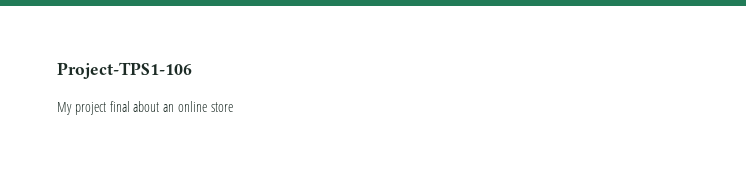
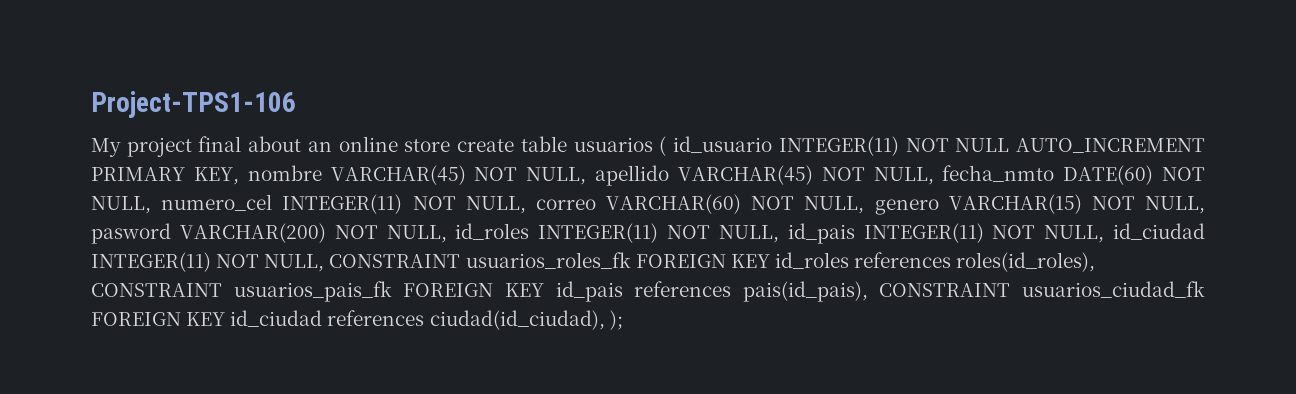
(233, 107) none -> [457,136,1205,156] [91,165,1206,186] [91,194,1205,215] [91,223,1206,244] [91,252,1096,272] [91,281,1205,302] [91,310,623,330] create table usuarios ( id_usuario INTEGER(11) NOT NULL AUTO_INCREMENT PRIMARY KEY, nombre VARCHAR(45) NOT NULL, apellido VARCHAR(45) NOT NULL, fecha_nmto DATE(60) NOT NULL, numero_cel INTEGER(11) NOT NULL, correo VARCHAR(60) NOT NULL, genero VARCHAR(15) NOT NULL, pasword VARCHAR(200) NOT NULL, id_roles INTEGER(11) NOT NULL, id_pais INTEGER(11) NOT NULL, id_ciudad INTEGER(11) NOT NULL, CONSTRAINT usuarios_roles_fk FOREIGN KEY id_roles references roles(id_roles), CONSTRAINT usuarios_pais_fk FOREIGN KEY id_pais references pais(id_pais), CONSTRAINT usuarios_ciudad_fk FOREIGN KEY id_ciudad references ciudad(id_ciudad), );

